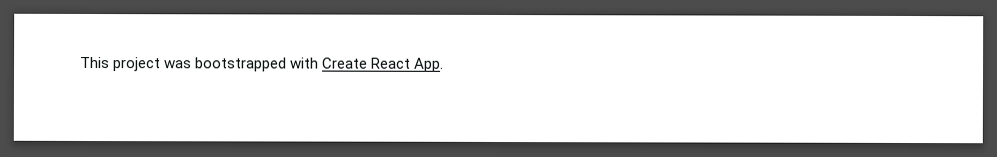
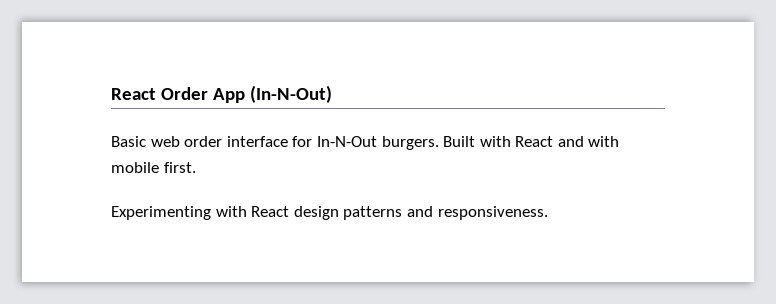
[80,56,445,72] This project was bootstrapped with Create React App. -> [111,85,332,103] [111,136,620,150] [111,162,196,173] [111,206,548,220] React Order App (In-N-Out) // Basic web order interface for In-N-Out burgers. Built with React and with mobile first. // Experimenting with React design patterns and responsiveness.

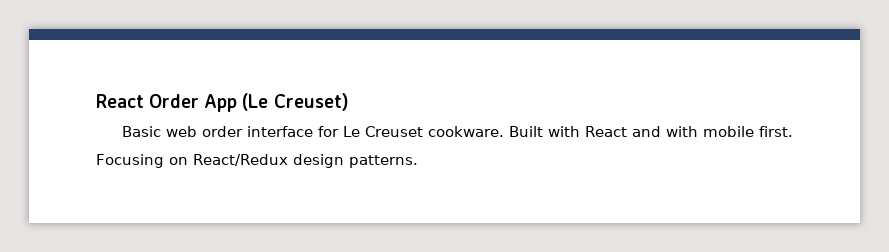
[249,85,332,103] (In-N-Out) -> [242,93,349,111] (Le Creuset)
[316,136,439,150] In-N-Out burgers. -> [342,126,504,137] Le Creuset cookware.
[111,206,548,220] Experimenting with React design patterns and responsiveness. -> [96,154,418,168] Focusing on React/Redux design patterns.

